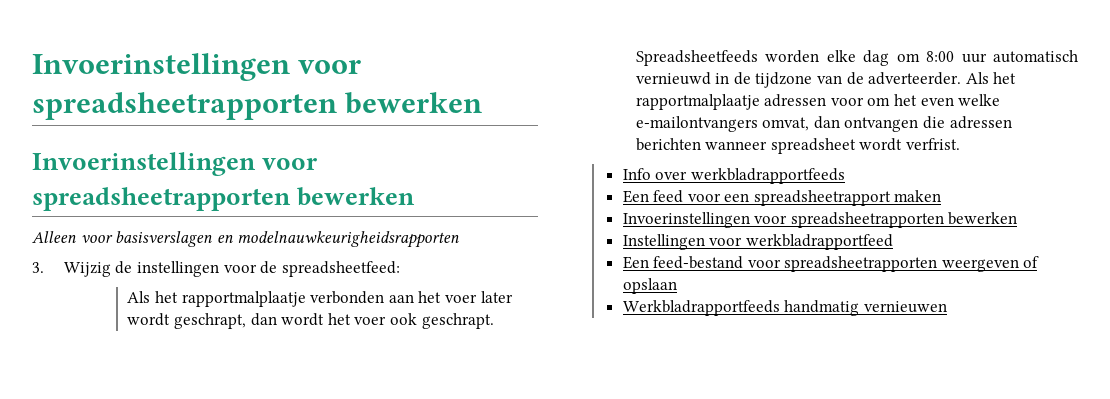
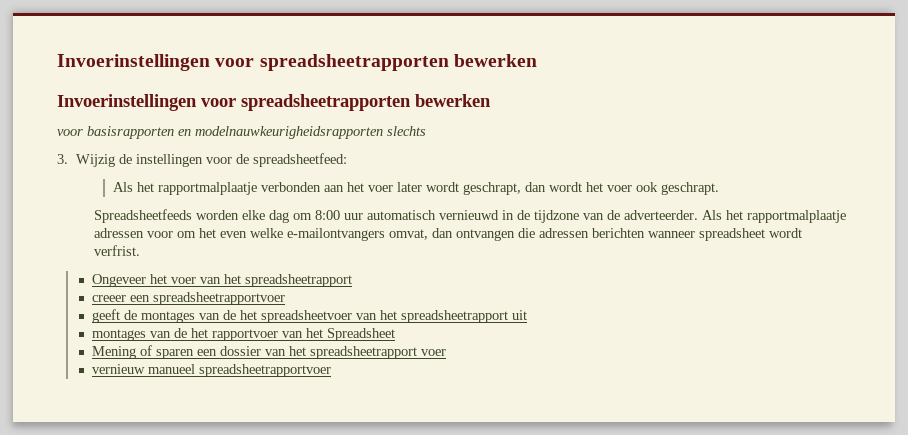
[32,231,213,247] Alleen voor basisverslagen -> [57,126,174,139] voor basisrapporten
(460, 239) none -> [387,126,426,136] slechts
[622,168,845,184] [622,190,942,206] [622,212,1018,228] [622,234,893,250] [622,256,1040,272] [622,278,677,294] [622,300,947,316] Info over werkbladrapportfeeds // Een feed voor een spreadsheetrapport maken // Invoerinstellingen voor spreadsheetrapporten bewerken // Instellingen voor werkbladrapportfeed // Een feed-bestand voor spreadsheetrapporten weergeven of opslaan // Werkbladrapportfeeds handmatig vernieuwen -> [91,274,352,287] [91,292,285,305] [91,309,527,323] [91,328,395,341] [91,345,446,359] [91,364,331,377] Ongeveer het voer van het spreadsheetrapport // creeer een spreadsheetrapportvoer // geeft de montages van de het spreadsheetvoer van het spreadsheetrapport uit // montages van de het rapportvoer van het Spreadsheet // Mening of sparen een dossier van het spreadsheetrapport voer // vernieuw manueel spreadsheetrapportvoer

